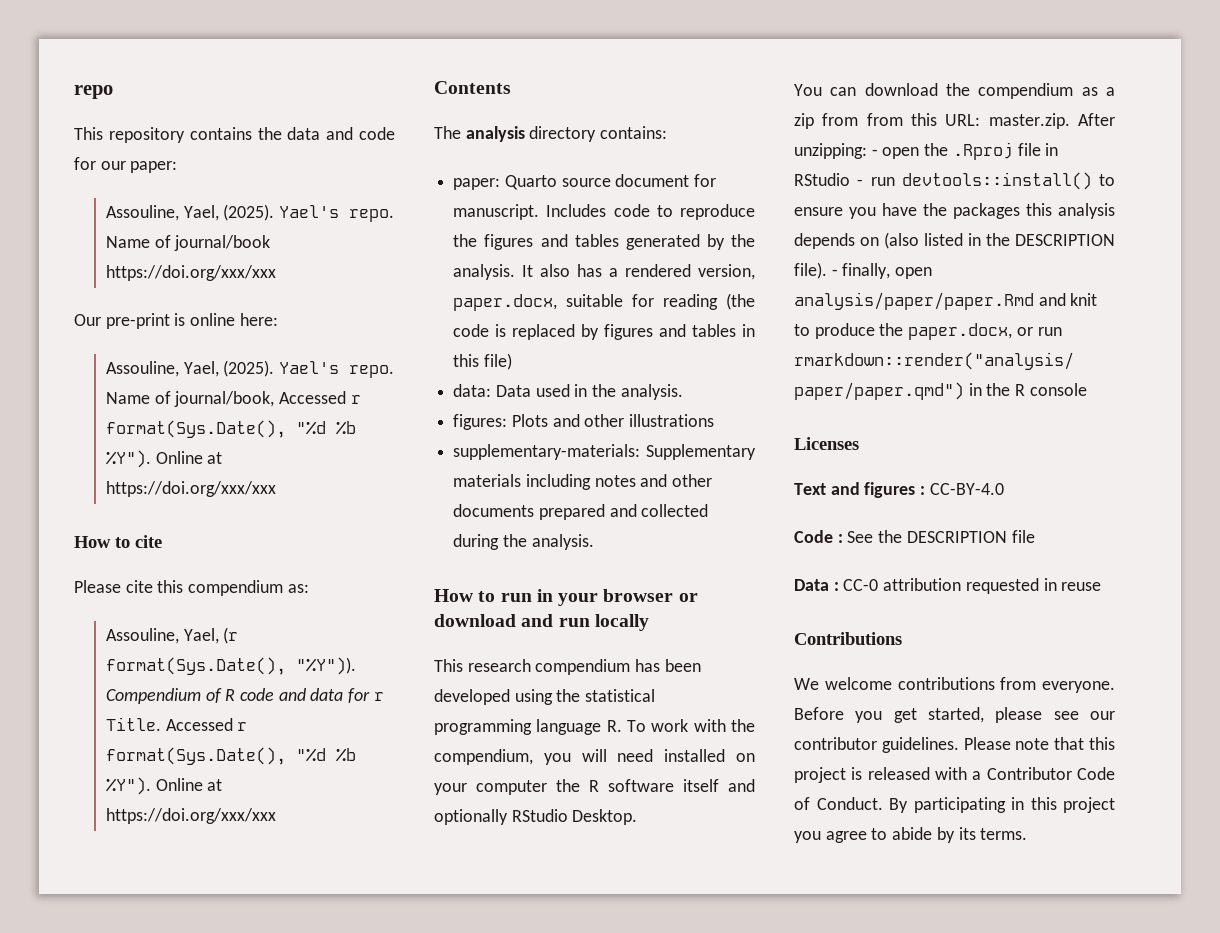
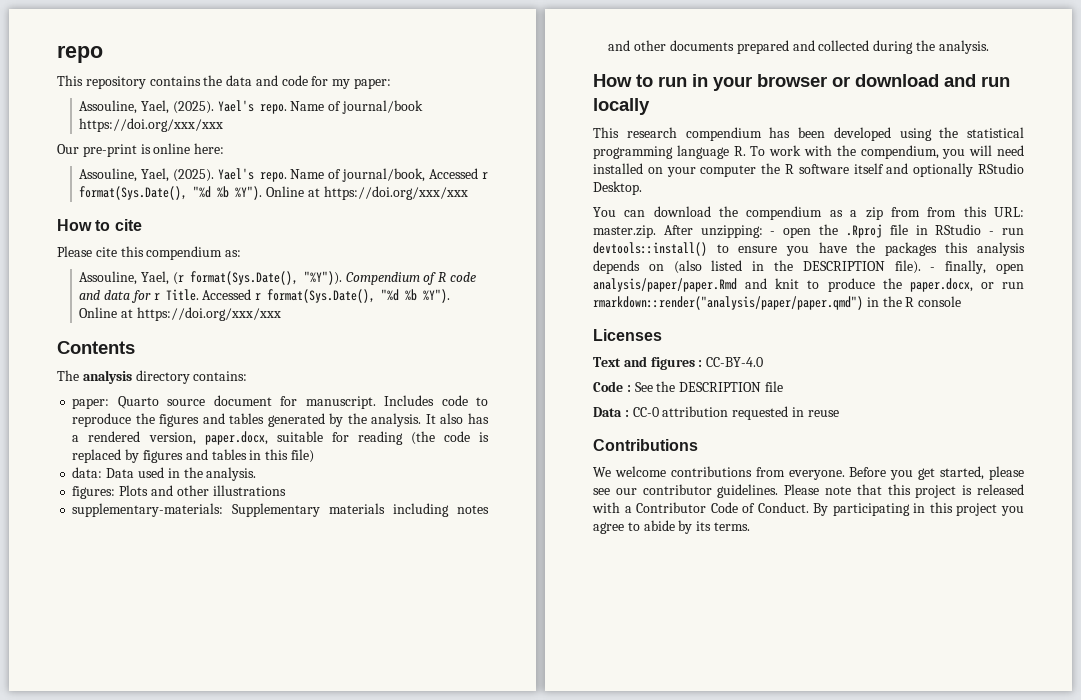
[100,161,126,170] our -> [332,79,351,89] my

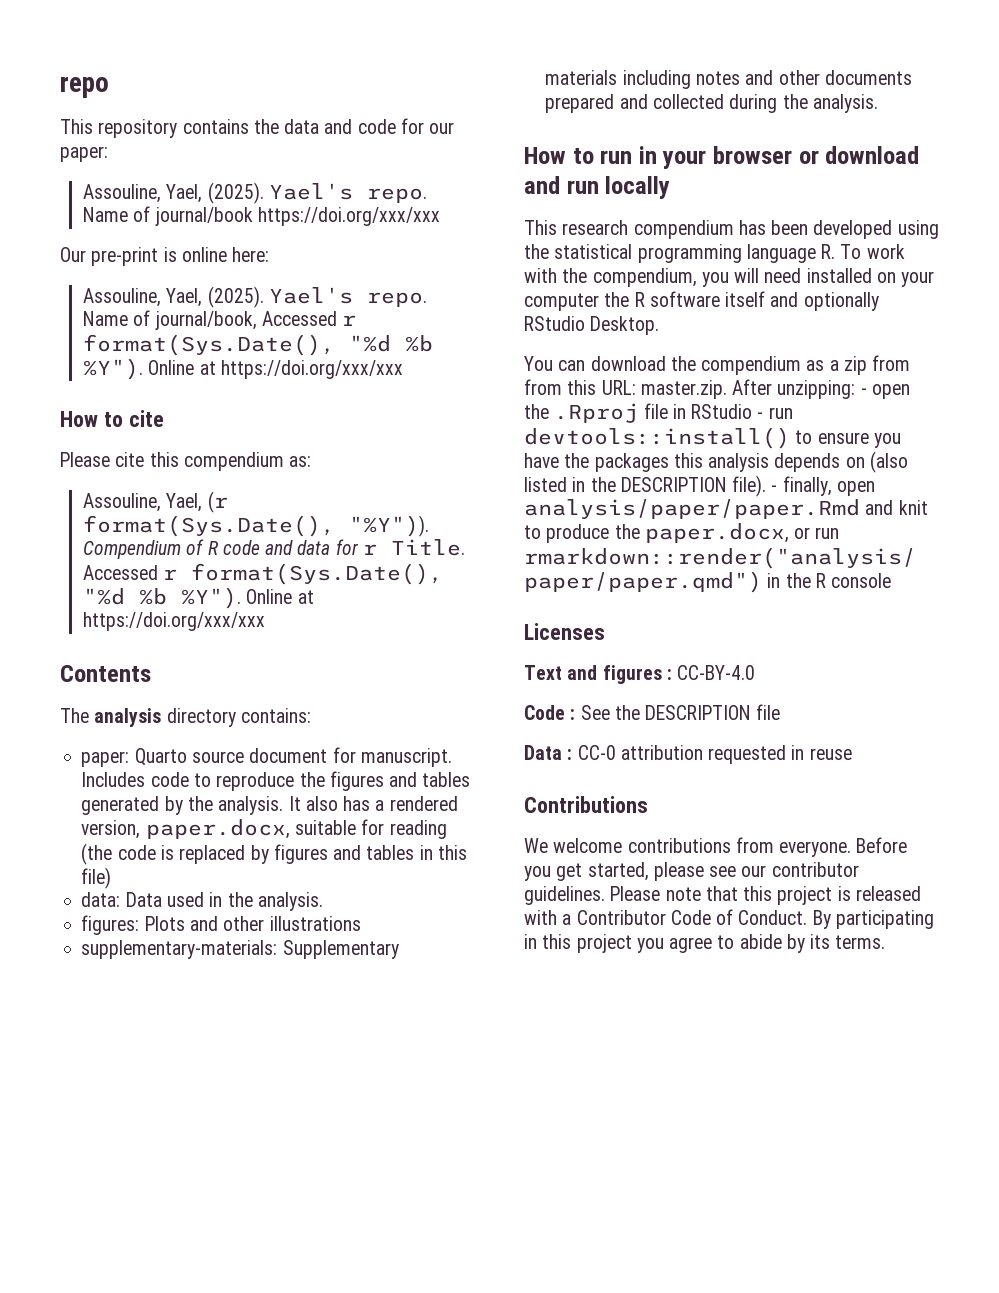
[332,79,351,89] my -> [429,122,455,134] our

